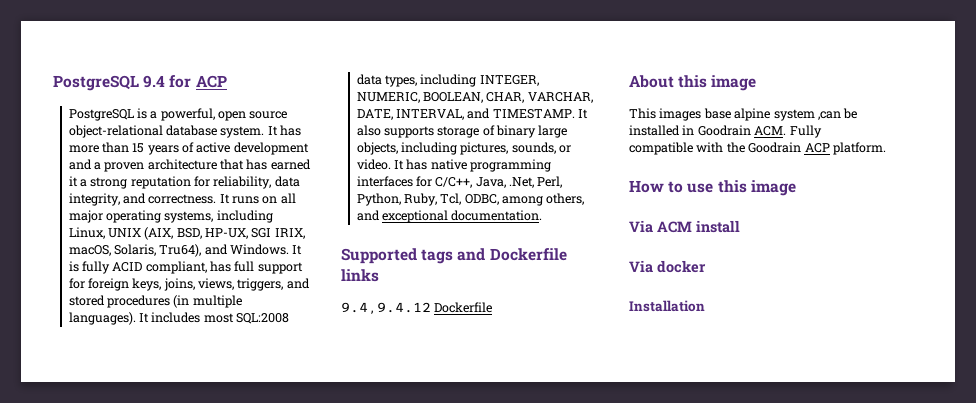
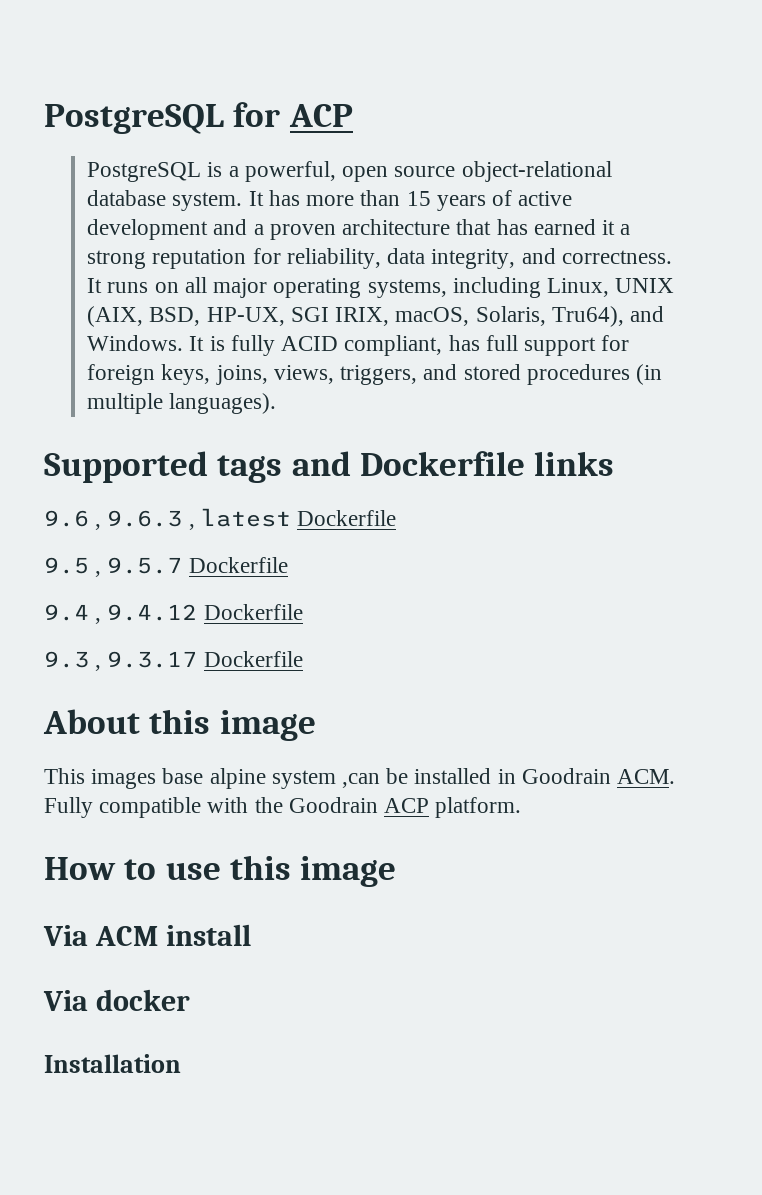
[53,75,166,91] PostgreSQL 9.4 -> [44,104,224,134] PostgreSQL
[138,312,290,324] [356,74,539,87] [356,92,593,103] [356,108,589,120] [356,125,568,138] [356,142,572,155] [356,159,552,172] [356,176,563,188] [356,193,585,206] [356,210,543,223] It includes most SQL:2008 data types, including INTEGER, NUMERIC, BOOLEAN, CHAR, VARCHAR, DATE, INTERVAL, and TIMESTAMP. It also supports storage of binary large objects, including pictures, sounds, or video. It has native programming interfaces for C/C++, Java, .Net, Perl, Python, Ruby, Tcl, ODBC, among others, and exceptional documentation. -> (277, 403) none
(379, 275) none -> [44,508,397,530] [44,557,288,577] // 9.6 , 9.6.3 , latest Dockerfile // 9.5 , 9.5.7 Dockerfile
(493, 307) none -> [44,651,303,671] // 9.3 , 9.3.17 Dockerfile

